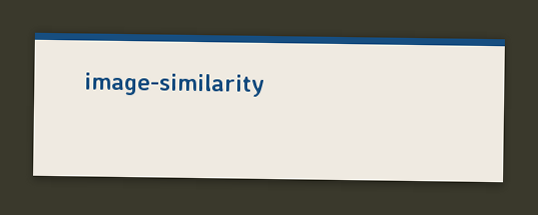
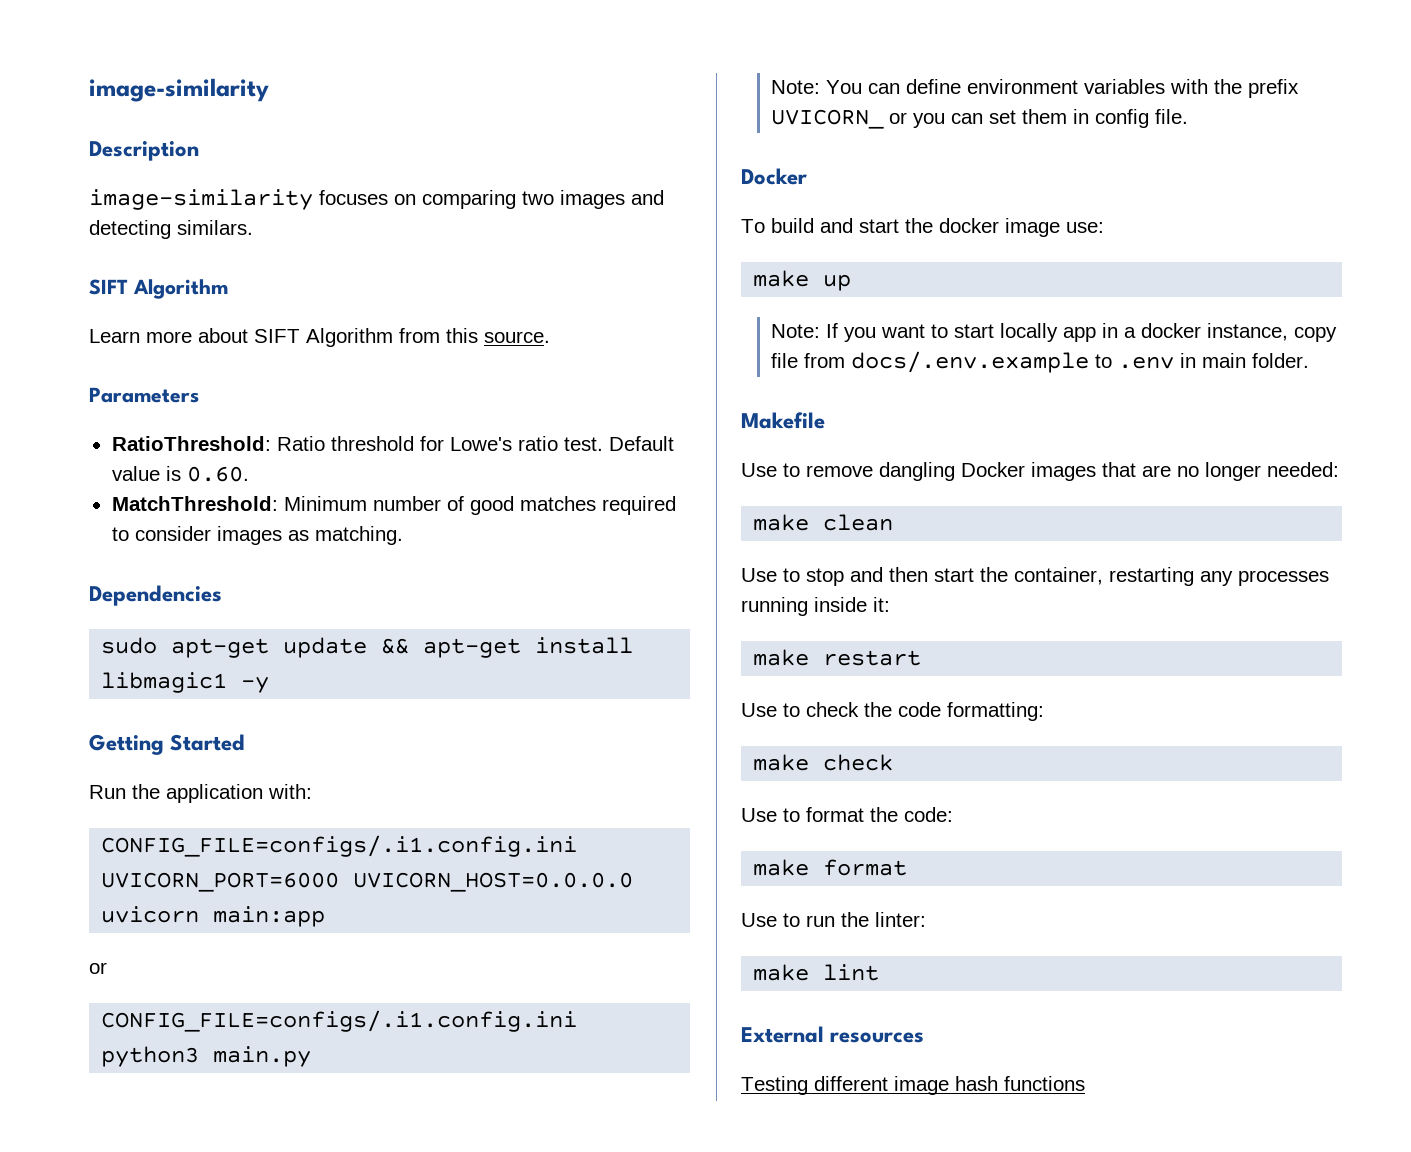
[84,72,265,97] image-similarity -> [89,78,269,102] [89,141,199,161] [89,189,664,210] [89,220,253,239] [89,279,228,299] [89,328,550,347] [89,387,199,403] [111,436,674,451] [111,466,249,482] [111,496,676,515] [111,526,403,545] [89,585,222,606] [101,637,634,658] [101,672,270,693] [89,734,246,755] [89,784,312,803] [101,835,578,857] [101,872,634,892] [101,906,326,927] [89,962,107,974] [101,1010,578,1032] [101,1046,312,1067] [770,79,1299,98] [770,109,1188,129] [741,168,807,185] [741,218,1104,237] [753,270,852,291] [770,323,1337,342] [770,351,1309,373] [741,412,825,429] [741,462,1339,481] [753,514,894,531] [741,567,1329,586] [741,597,890,616] [753,649,922,666] [741,702,1044,721] [753,754,894,771] [741,807,953,822] [753,859,908,876] [741,912,926,927] [753,964,880,981] [741,1026,925,1043] [741,1076,1085,1095] image-similarity // Description // image-similarity focuses on comparing two images and detecting similars. // SIFT Algorithm // Learn more about SIFT Algorithm from this source. // Parameters // RatioThreshold: Ratio threshold for Lowe's ratio test. Default value is 0.60. // MatchThreshold: Minimum number of good matches required to consider images as matching. // Dependencies // sudo apt-get update && apt-get install libmagic1 -y // Getting Started // Run the application with: // CONFIG_FILE=configs/.i1.config.ini UVICORN_PORT=6000 UVICORN_HOST=0.0.0.0 uvicorn main:app // or // CONFIG_FILE=configs/.i1.config.ini python3 main.py // Note: You can define environment variables with the prefix UVICORN_ or you can set them in config file. // Docker // To build and start the docker image use: // make up // Note: If you want to start locally app in a docker instance, copy file from docs/.env.example to .env in main folder. // Makefile // Use to remove dangling Docker images that are no longer needed: // make clean // Use to stop and then start the container, restarting any processes running inside it: // make restart // Use to check the code formatting: // make check // Use to format the code: // make format // Use to run the linter: // make lint // External resources // Testing different image hash functions

